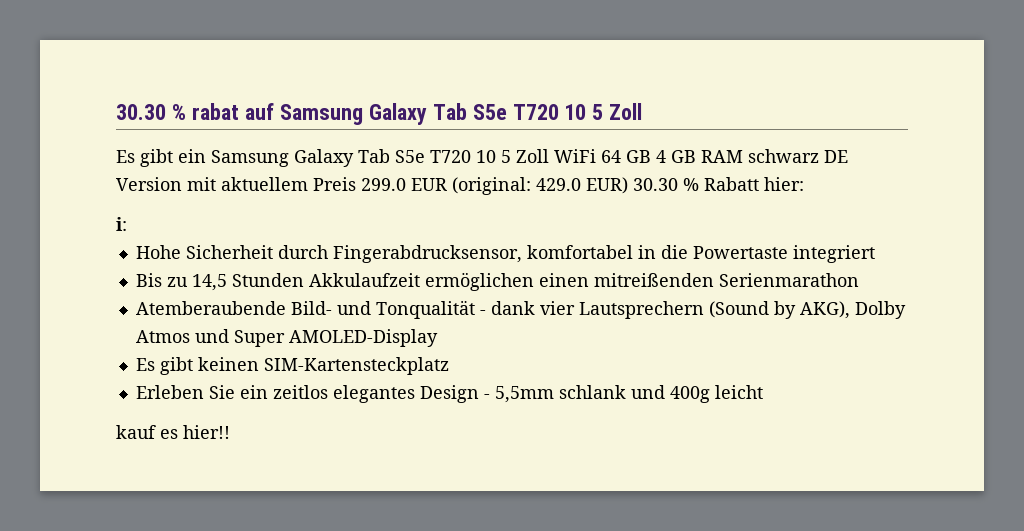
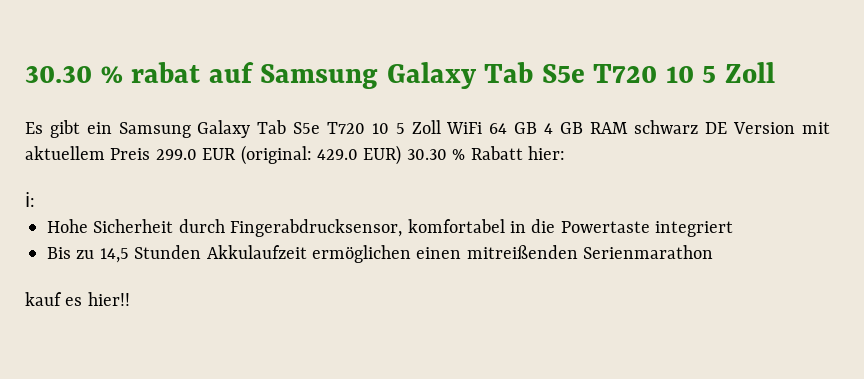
[135,300,906,319] [135,329,438,347] [135,357,449,375] [135,385,763,403] // Atemberaubende Bild- und Tonqualität - dank vier Lautsprechern (Sound by AKG), Dolby Atmos und Super AMOLED-Display // Es gibt keinen SIM-Kartensteckplatz // Erleben Sie ein zeitlos elegantes Design - 5,5mm schlank und 400g leicht -> (714, 252) none

